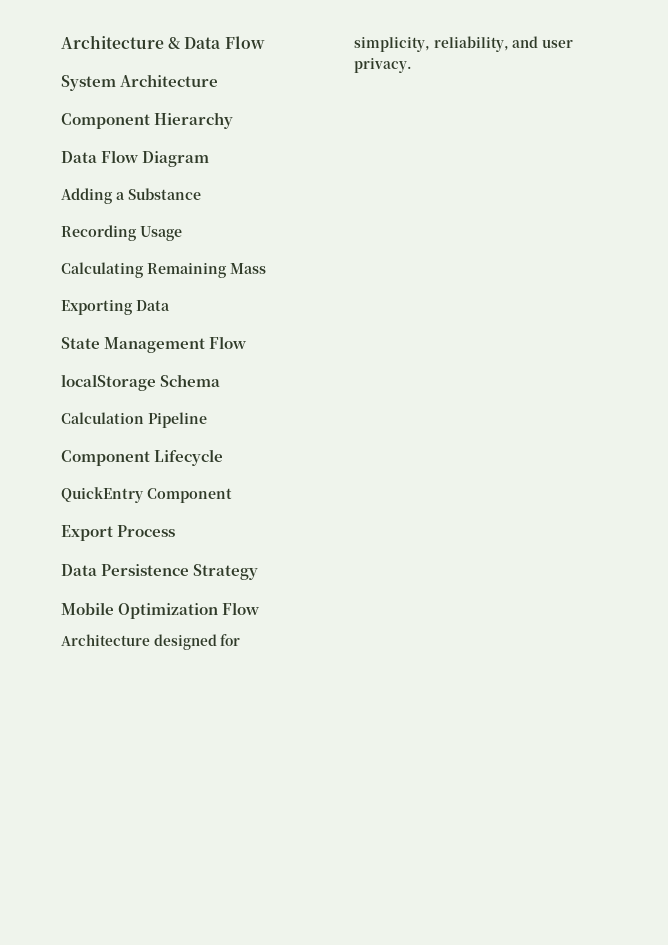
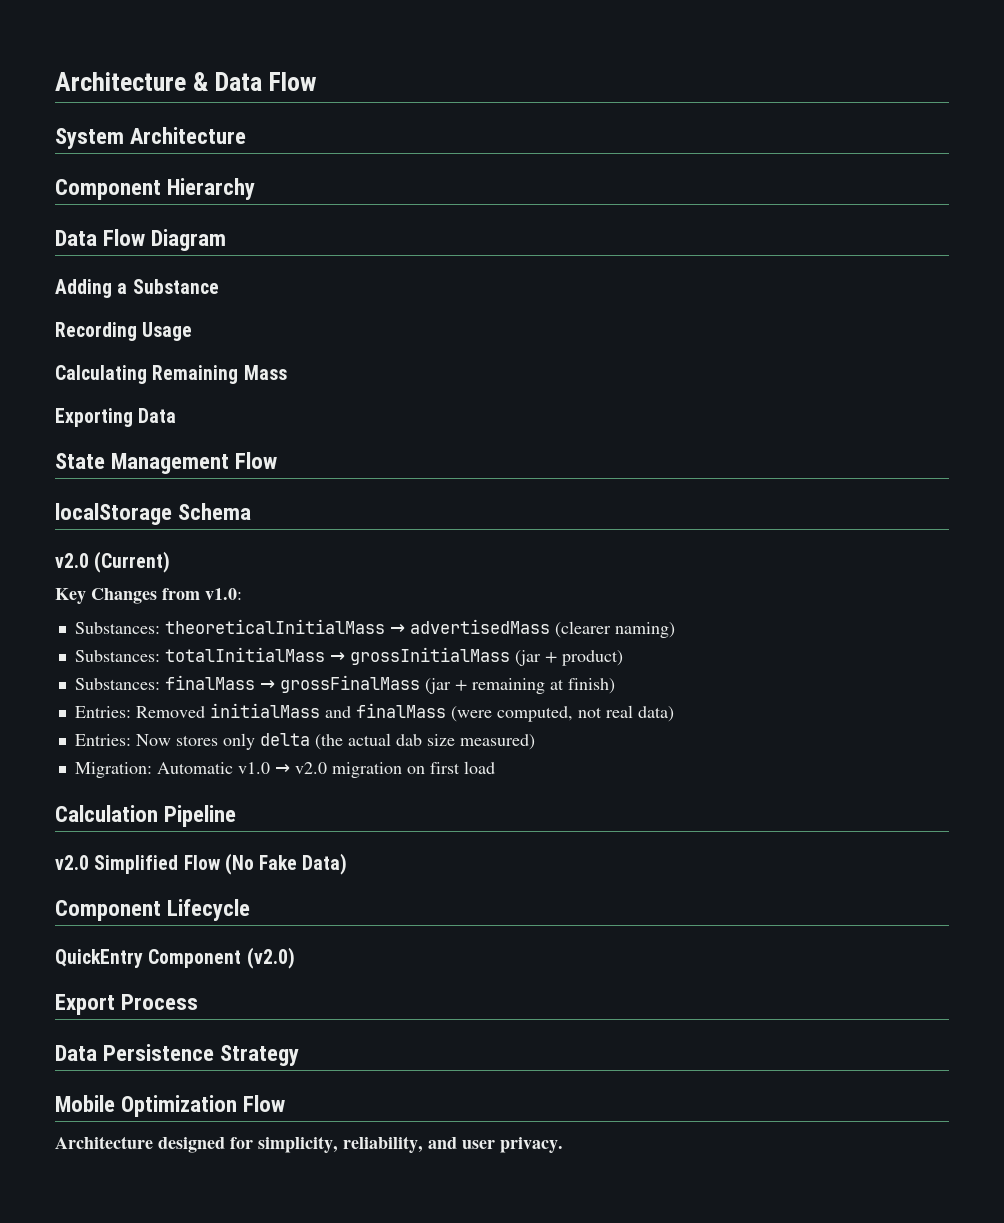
[61,412,207,428] Calculation Pipeline -> [55,551,171,573] [55,588,242,604] [74,619,675,638] [74,647,623,666] [74,675,615,694] [74,703,674,722] [74,733,535,750] [74,761,495,778] [55,805,237,827] [55,853,348,875] v2.0 (Current) // Key Changes from v1.0: // Substances: theoreticalInitialMass → advertisedMass (clearer naming) // Substances: totalInitialMass → grossInitialMass (jar + product) // Substances: finalMass → grossFinalMass (jar + remaining at finish) // Entries: Removed initialMass and finalMass (were computed, not real data) // Entries: Now stores only delta (the actual dab size measured) // Migration: Automatic v1.0 → v2.0 migration on first load // Calculation Pipeline // v2.0 Simplified Flow (No Fake Data)
(232, 495) none -> [246,947,295,969] (v2.0)

